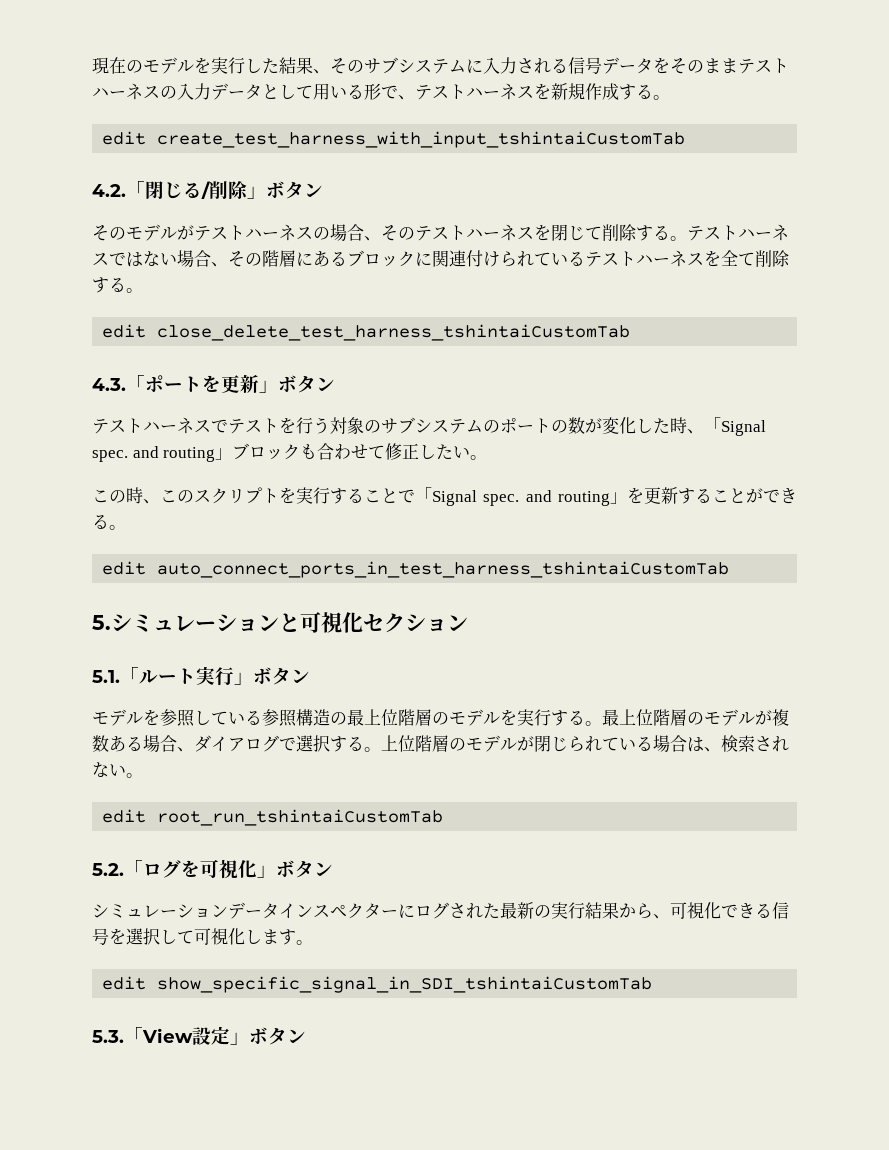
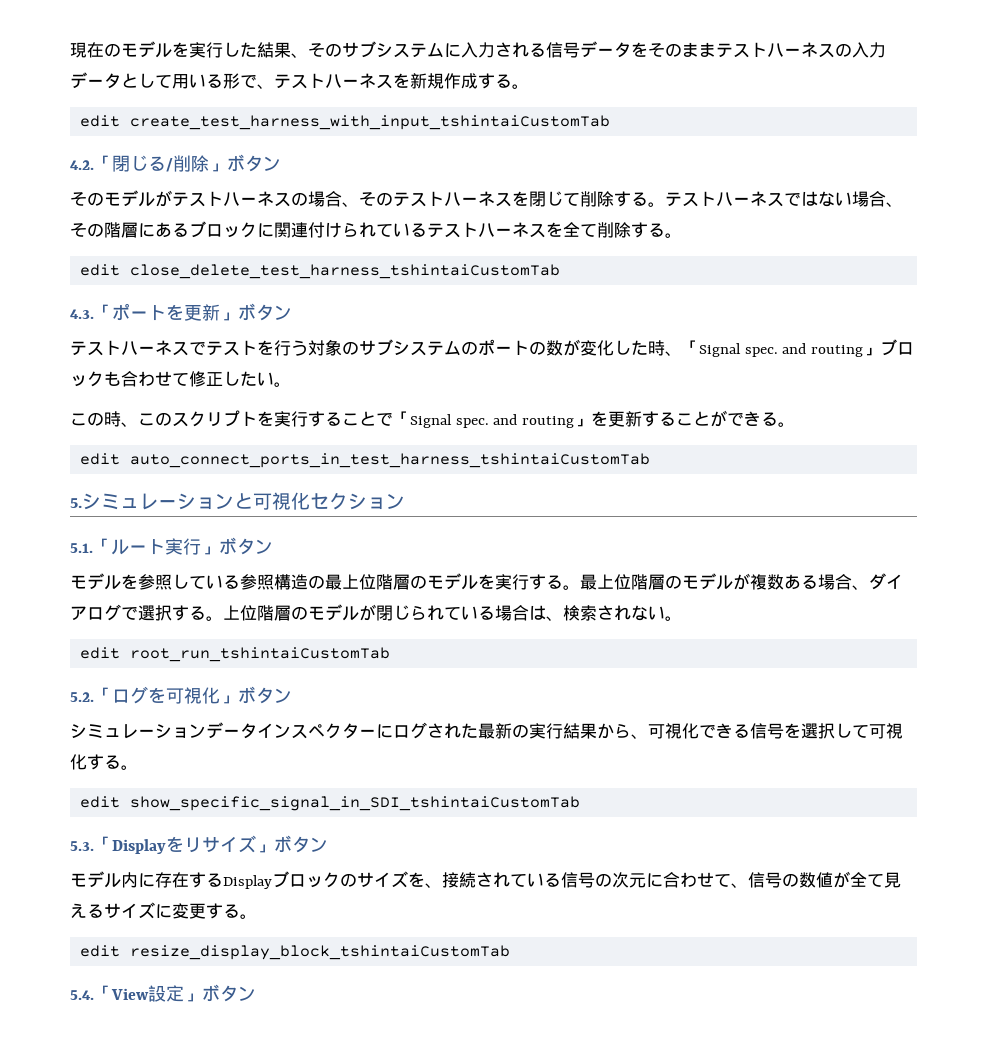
[245,929,296,945] します -> [87,754,121,770] する
(143, 1035) none -> [112,835,328,854] [70,871,901,889] [70,902,257,919] [80,945,511,960] [70,985,112,1000] Displayをリサイズ」ボタン // モデル内に存在するDisplayブロックのサイズを、接続されている信号の次元に合わせて、信号の数値が全て見えるサイズに変更する。 // edit resize_display_block_tshintaiCustomTab // 5.4.「

